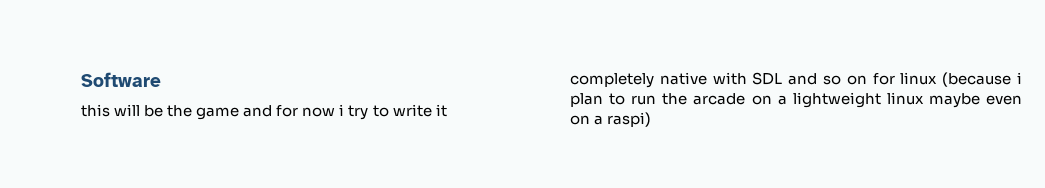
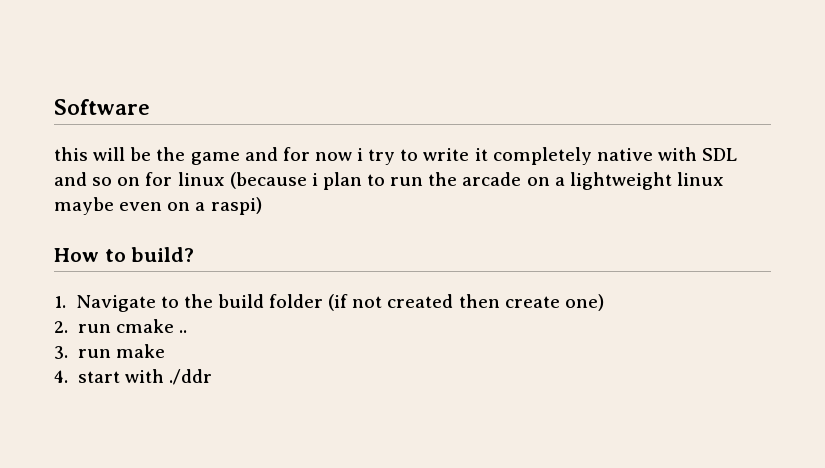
(652, 119) none -> [54,247,195,262] [54,294,604,312] [54,319,187,333] [54,344,165,359] [54,369,212,385] // How to build? // 1. Navigate to the build folder (if not created then create one) // 2. run cmake .. // 3. run make // 4. start with ./ddr

